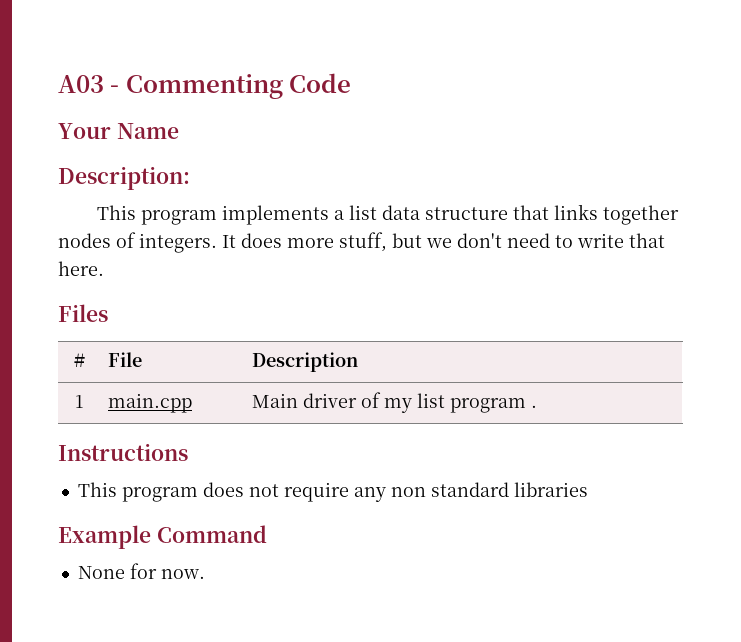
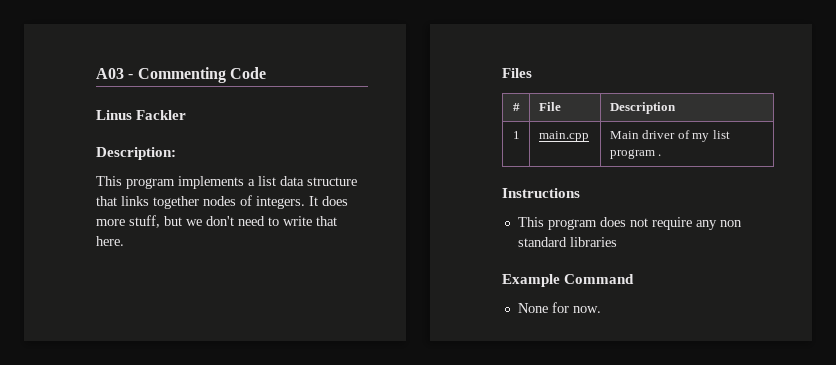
[58,123,179,139] Your Name -> [96,110,187,120] Linus Fackler

